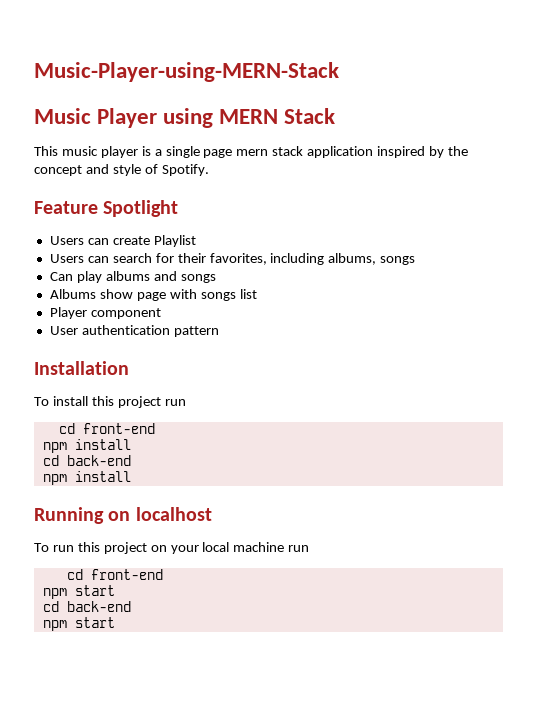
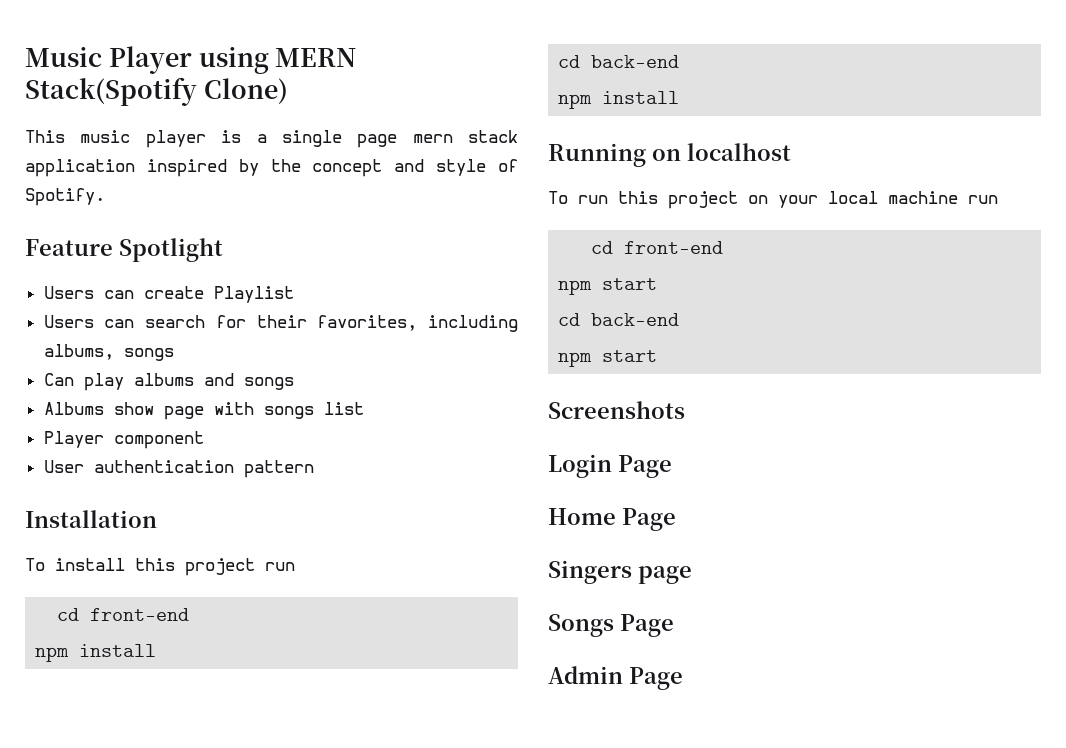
[34,62,339,82] Music-Player-using-MERN-Stack // -> (25, 57) none
[284,108,336,124] Stack -> [25,77,288,106] Stack(Spotify Clone)
(115, 622) none -> [548,401,685,419] [548,454,672,478] [548,508,676,531] [548,560,692,584] [548,614,674,637] [548,666,683,690] // Screenshots // Login Page // Home Page // Singers page // Songs Page // Admin Page

